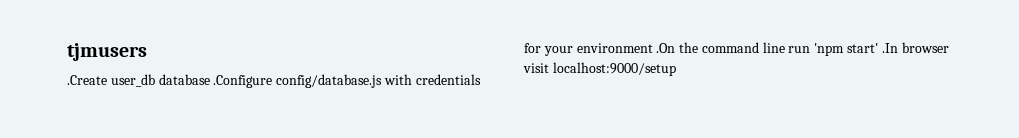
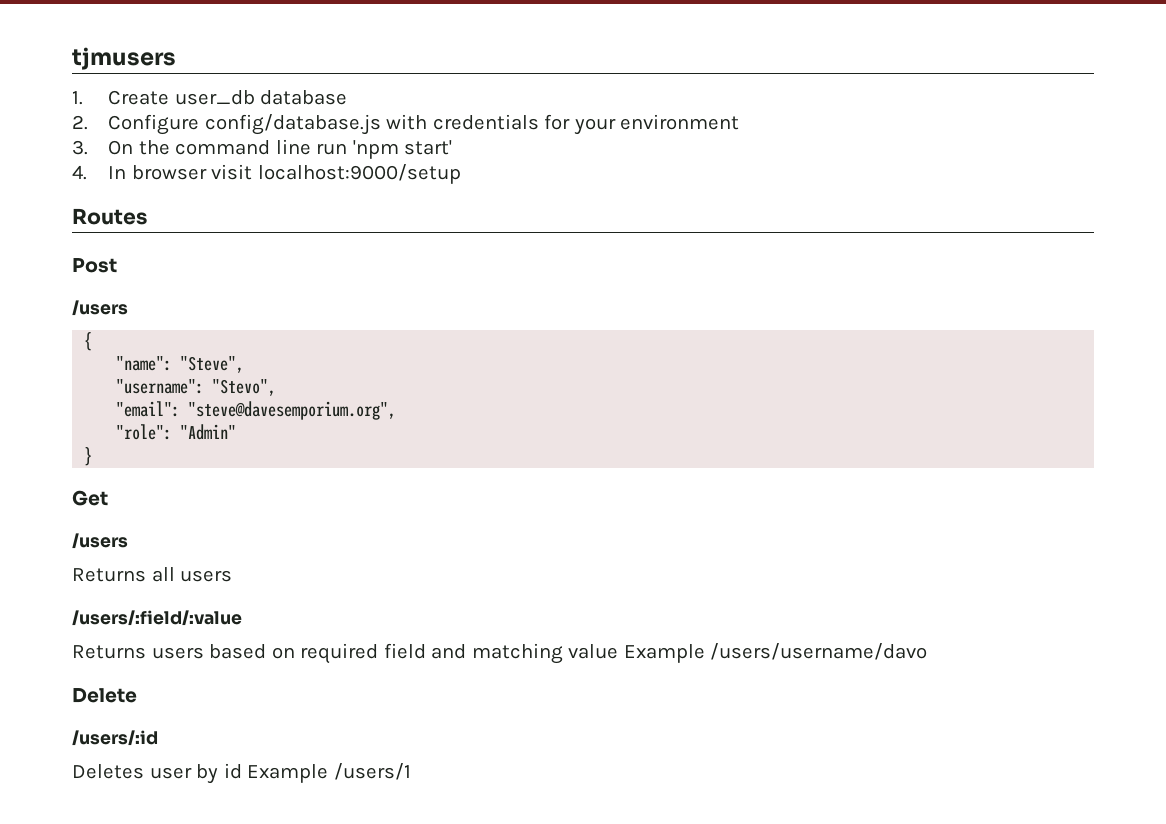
[67,75,107,85] .Create -> [72,90,169,105] 1. Create
[213,75,273,88] .Configure -> [72,114,199,135] // 2. Configure
[656,43,676,53] .On -> [72,140,133,155] // 3. On
[881,43,898,53] .In -> [72,165,126,180] // 4. In
(676, 69) none -> [72,208,147,225] [72,258,117,273] [72,300,128,316] [84,332,93,351] [116,356,245,373] [116,379,277,396] [116,401,397,420] [116,424,237,440] [84,447,93,466] [72,490,108,506] [72,533,128,549] [72,567,233,582] [72,610,242,626] [72,643,928,664] [72,688,137,703] [72,730,158,746] [72,763,411,784] // Routes // Post // /users // { // "name": "Steve", // "username": "Stevo", // "email": "steve@davesemporium.org", // "role": "Admin" // } // Get // /users // Returns all users // /users/:field/:value // Returns users based on required field and matching value Example /users/username/davo // Delete // /users/:id // Deletes user by id Example /users/1

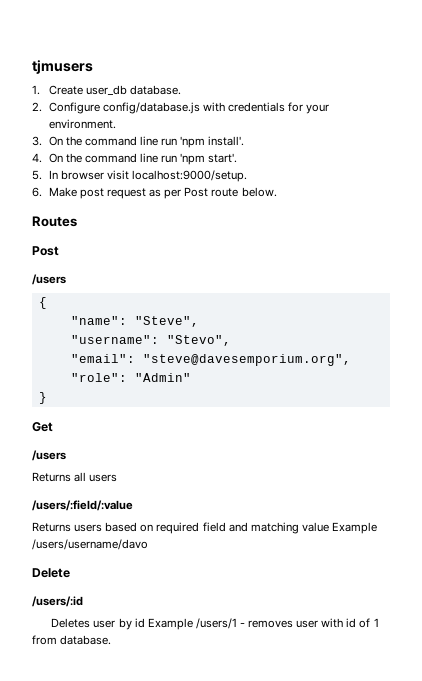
[260,90,348,105] database -> [129,85,181,95] database.
[620,114,740,130] environment -> [48,119,116,129] environment.
[404,140,453,155] [72,164,461,184] start' // 4. In browser visit localhost:9000/setup -> [208,136,245,146] [32,153,238,165] [32,170,248,182] [32,187,277,199] install'. // 4. On the command line run 'npm start'. // 5. In browser visit localhost:9000/setup. // 6. Make post request as per Post route below.
(411, 771) none -> [239,618,379,628] [32,635,112,645] - removes user with id of 1 from database.

